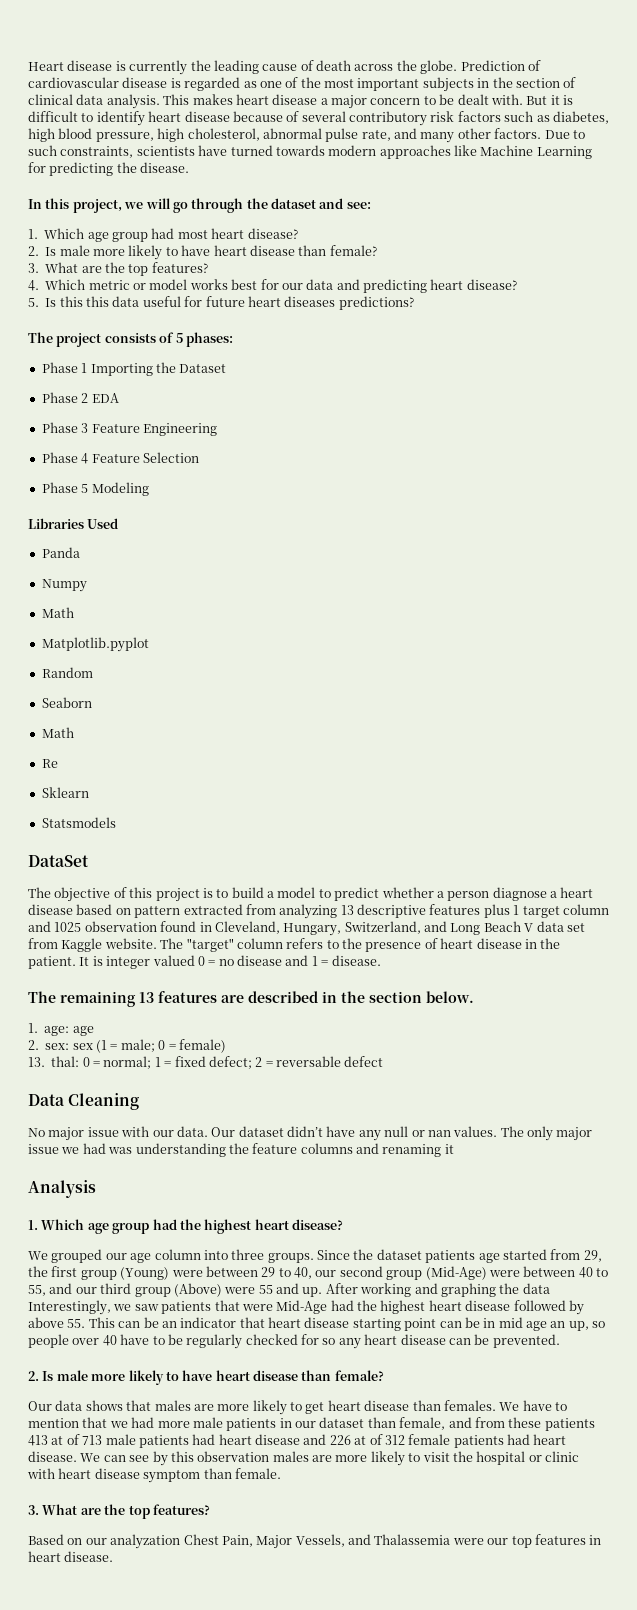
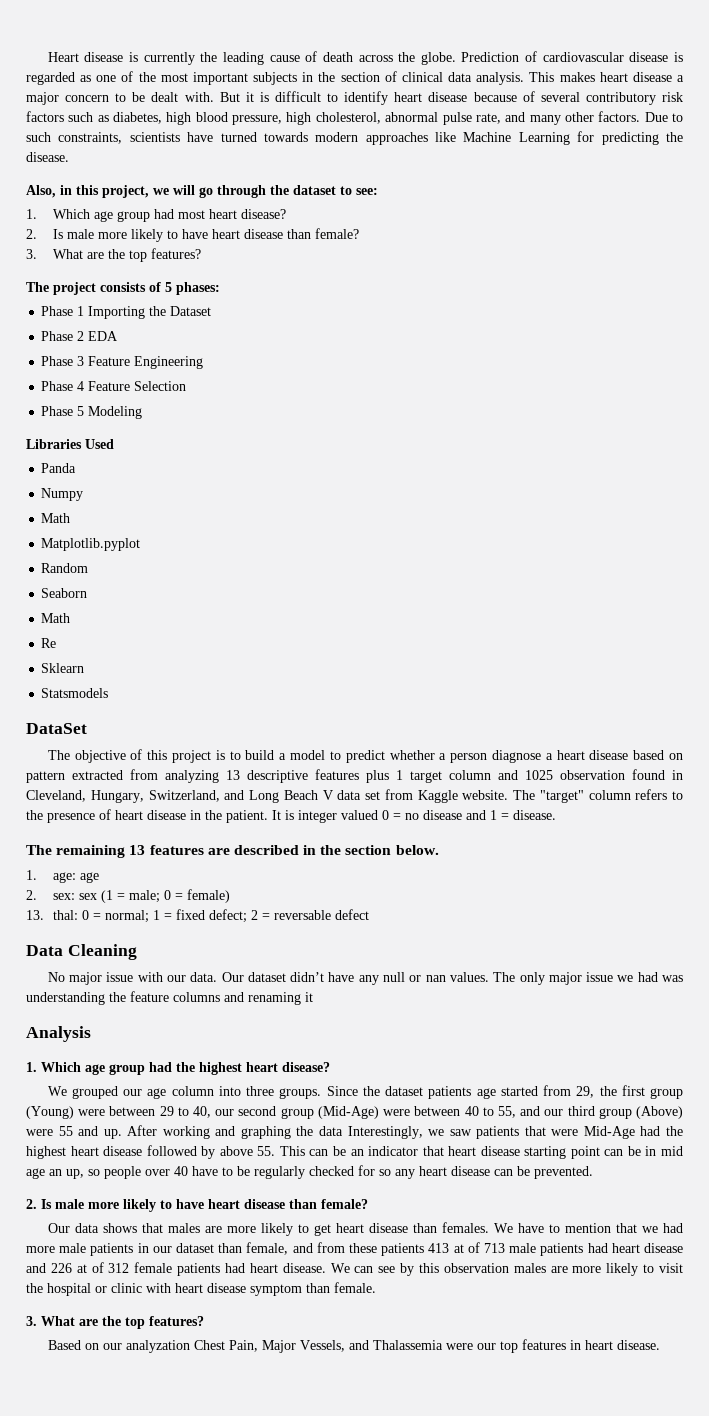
[28,199,42,209] In -> [26,185,72,198] Also, in
[319,198,344,209] and -> [340,186,352,195] to
[28,279,517,293] [28,296,414,310] // 4. Which metric or model works best for our data and predicting heart disease? // 5. Is this this data useful for future heart diseases predictions? -> (202, 253) none

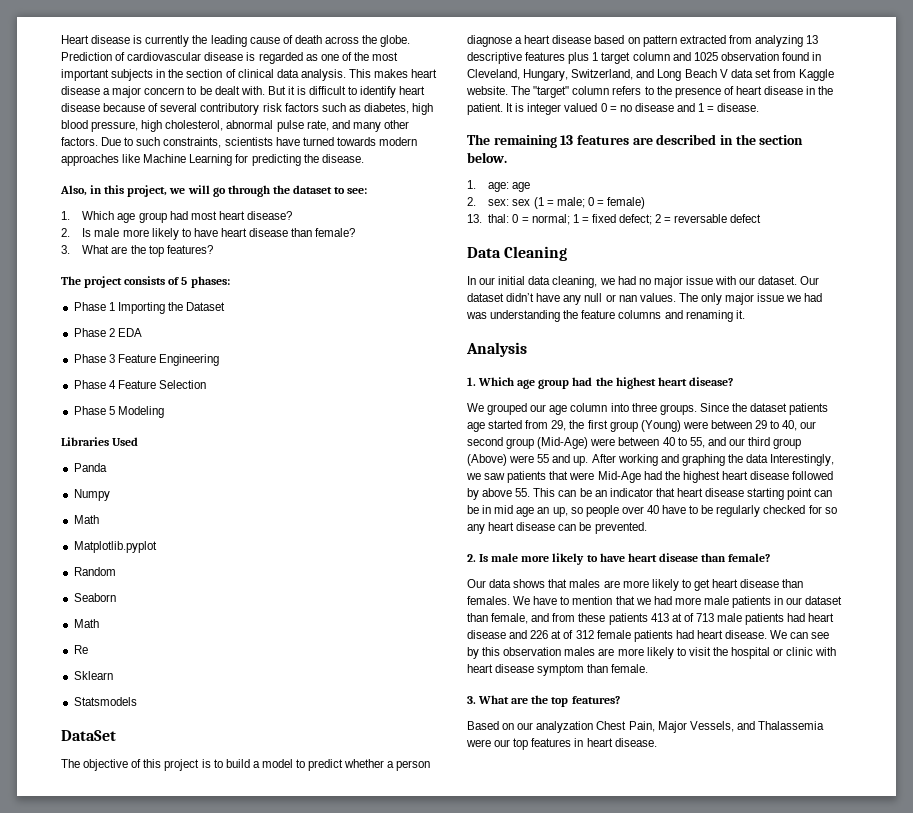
[47,972,65,982] No -> [467,276,651,288] In our initial data cleaning, we had no
[190,972,218,982] data. -> [758,276,798,285] dataset.
[305,992,313,1002] it -> [735,310,745,319] it.

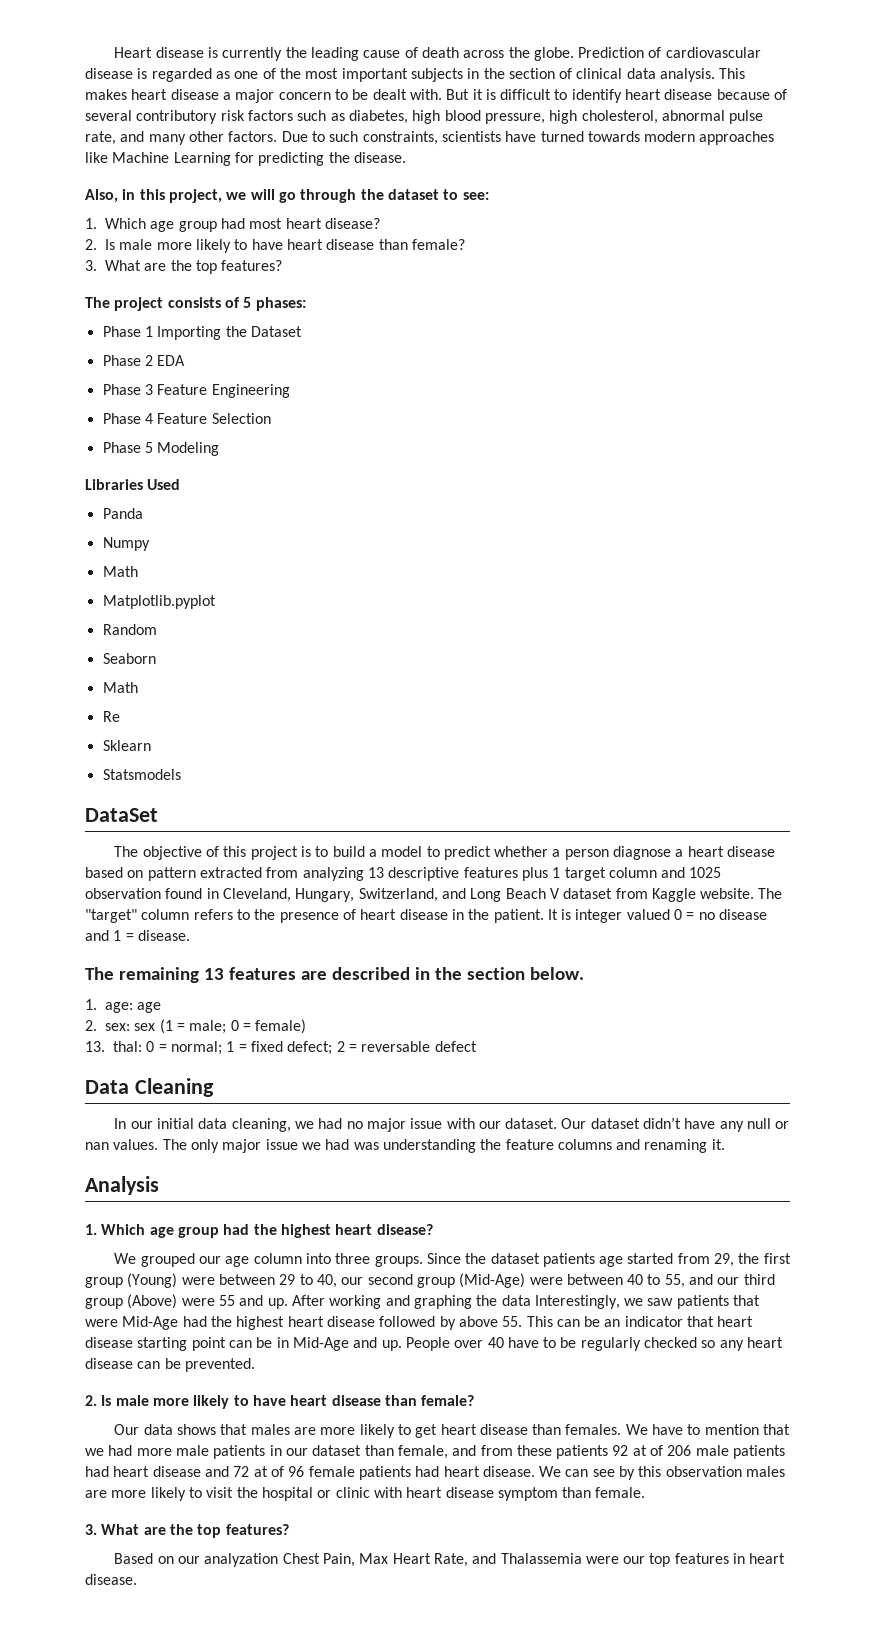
[730,69,771,78] data set -> [563,888,613,899] dataset
[494,505,619,517] mid age an up, so people -> [292,1337,450,1351] Mid-Age and up. People
[808,505,822,514] for -> (698, 1342) none
[650,613,714,622] 413 at of 713 -> [612,1445,692,1456] 92 at of 206
[530,630,594,639] 226 at of 312 -> [233,1466,305,1477] 72 at of 96
[657,721,734,733] Major Vessels, -> [359,1553,468,1567] Max Heart Rate,

